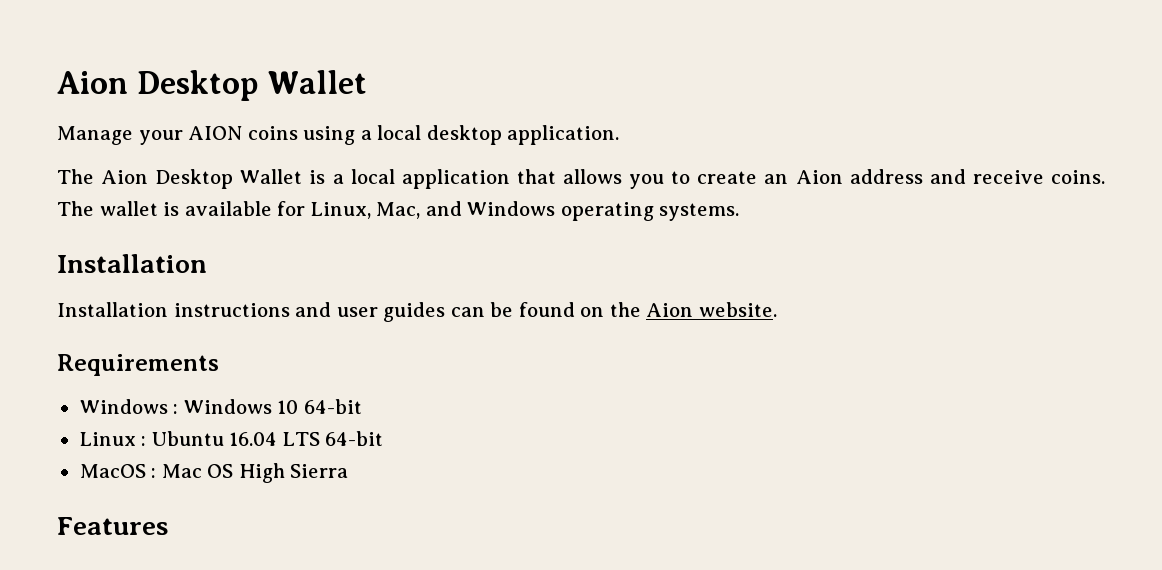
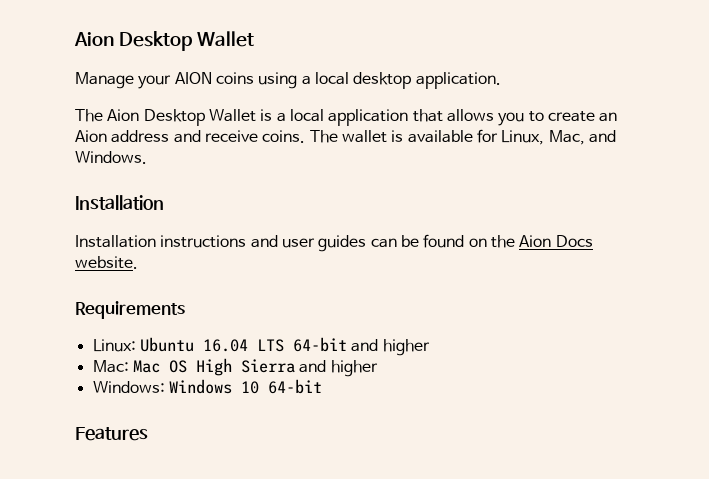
[467,201,740,221] Windows operating systems. -> [75,151,147,164] Windows.
(694, 310) none -> [555,235,593,247] Docs
[79,399,362,414] [79,431,384,446] [79,463,349,483] Windows : Windows 10 64-bit // Linux : Ubuntu 16.04 LTS 64-bit // MacOS : Mac OS High Sierra -> [92,337,430,356] [92,358,378,377] [92,379,322,394] Linux: Ubuntu 16.04 LTS 64-bit and higher // Mac: Mac OS High Sierra and higher // Windows: Windows 10 64-bit

